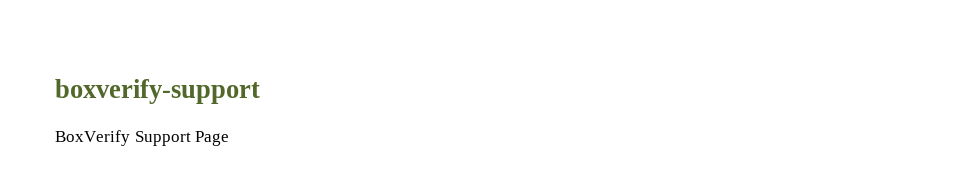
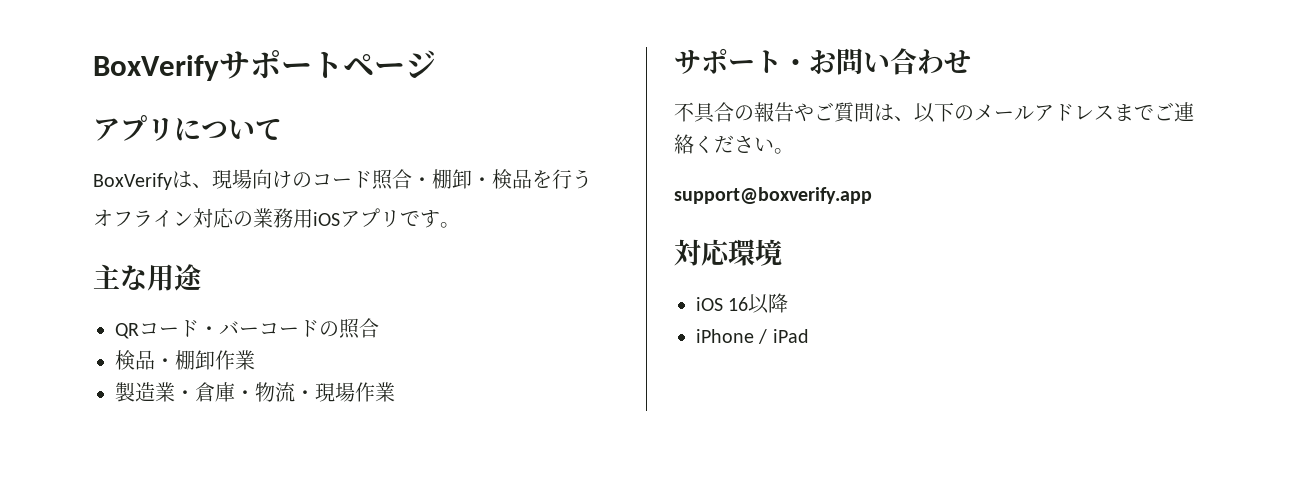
[55,79,260,104] [55,130,230,146] boxverify-support // BoxVerify Support Page -> [93,50,436,81] [93,115,282,141] [93,169,592,190] [93,208,460,228] [93,264,202,291] [115,318,379,339] [115,350,255,370] [115,382,395,402] [674,48,971,75] [674,102,1194,123] [674,134,794,154] [674,187,872,204] [674,239,782,266] [696,293,789,314] [696,329,809,344] BoxVerifyサポートページ // アプリについて // BoxVerifyは、現場向けのコード照合・棚卸・検品を行う // オフライン対応の業務用iOSアプリです。 // 主な用途 // QRコード・バーコードの照合 // 検品・棚卸作業 // 製造業・倉庫・物流・現場作業 // サポート・お問い合わせ // 不具合の報告やご質問は、以下のメールアドレスまでご連絡ください。 // support@boxverify.app // 対応環境 // iOS 16以降 // iPhone / iPad

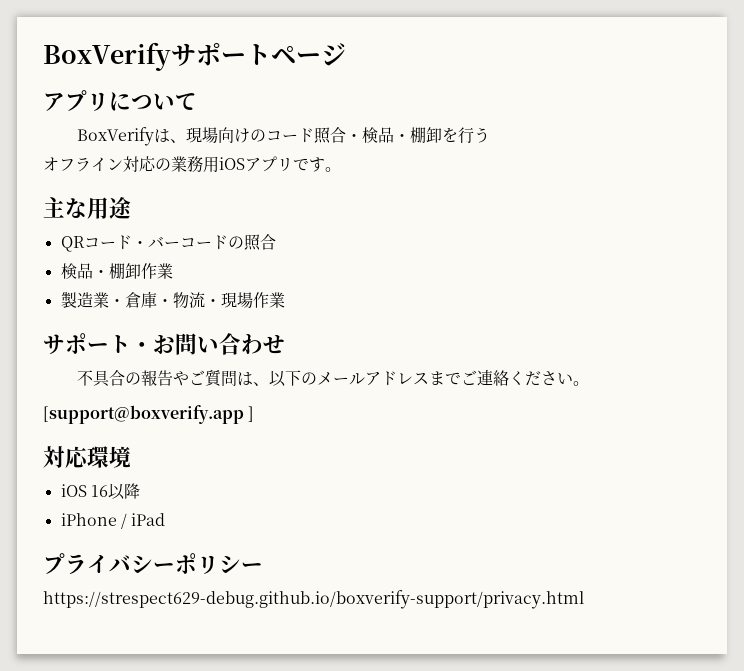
[432,169,532,189] 棚卸・検品 -> [362,127,443,143] 検品・棚卸
[674,187,872,204] support@boxverify.app -> [43,405,255,424] [support@boxverify.app ]
(809, 336) none -> [43,553,263,575] [43,590,584,609] // プライバシーポリシー // https://strespect629-debug.github.io/boxverify-support/privacy.html

